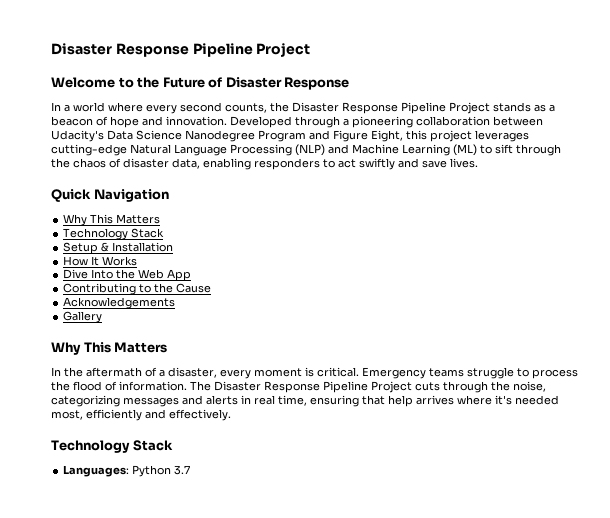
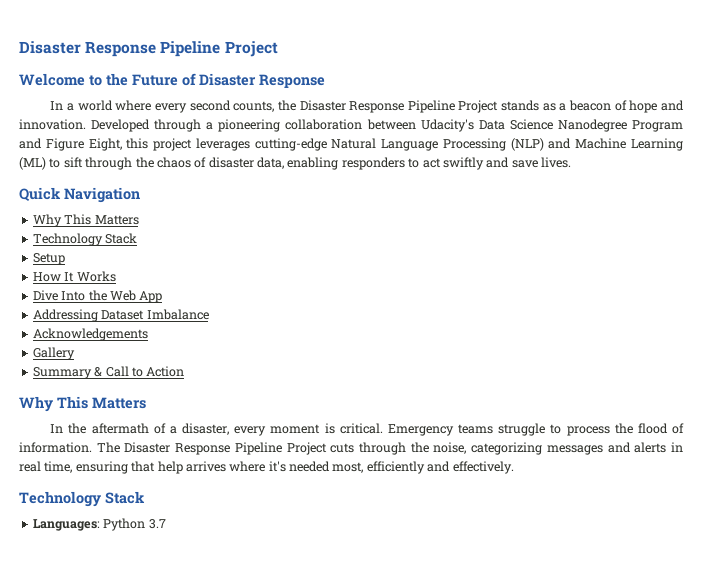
[101,242,174,252] & Installation -> (65, 259) none
[63,283,212,295] [63,297,176,309] [63,311,103,323] Contributing to the Cause // Acknowledgements // Gallery -> [32,309,209,322] [32,328,148,341] [32,347,75,360] [32,366,185,379] Addressing Dataset Imbalance // Acknowledgements // Gallery // Summary & Call to Action

